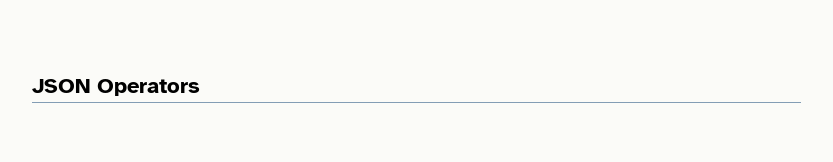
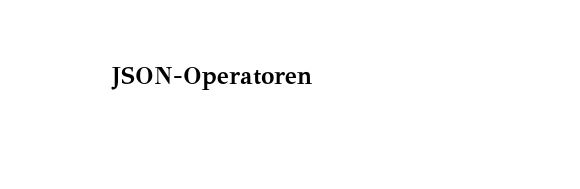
[32,79,200,96] JSON Operators -> [111,66,312,90] JSON-Operatoren

